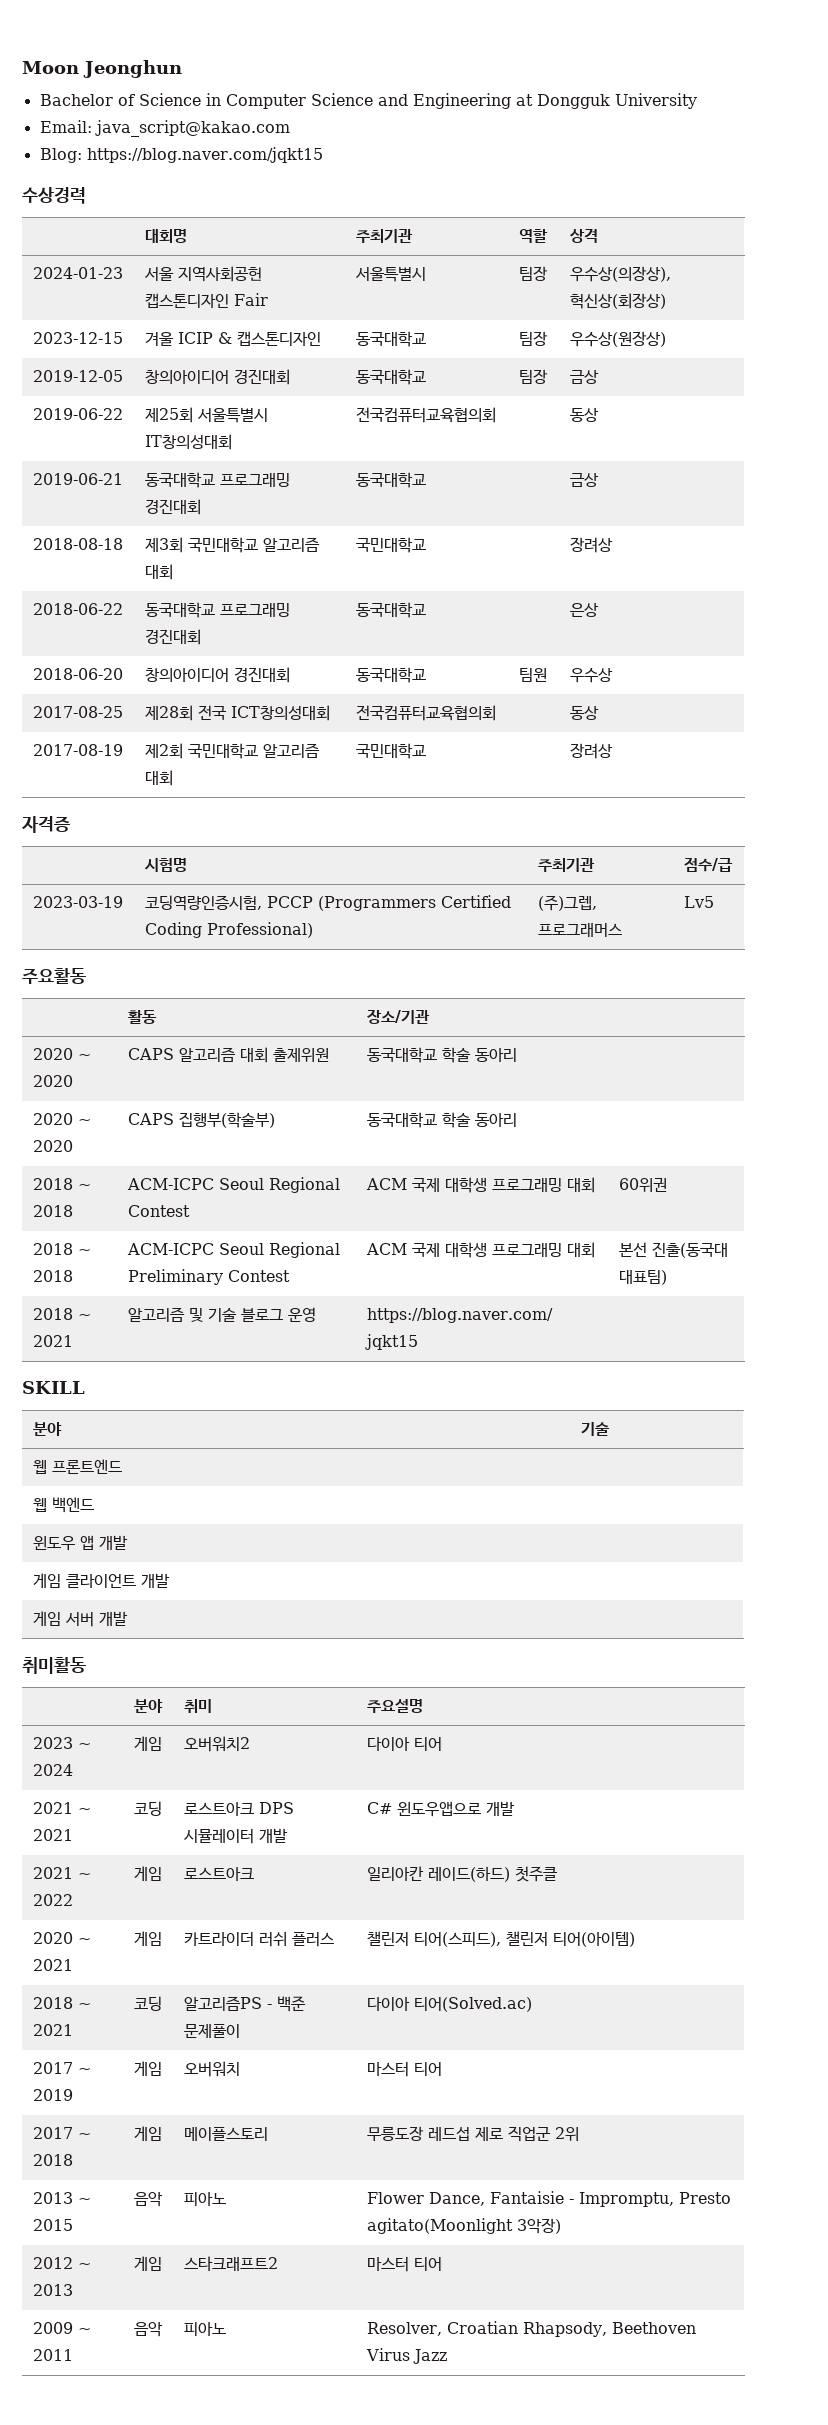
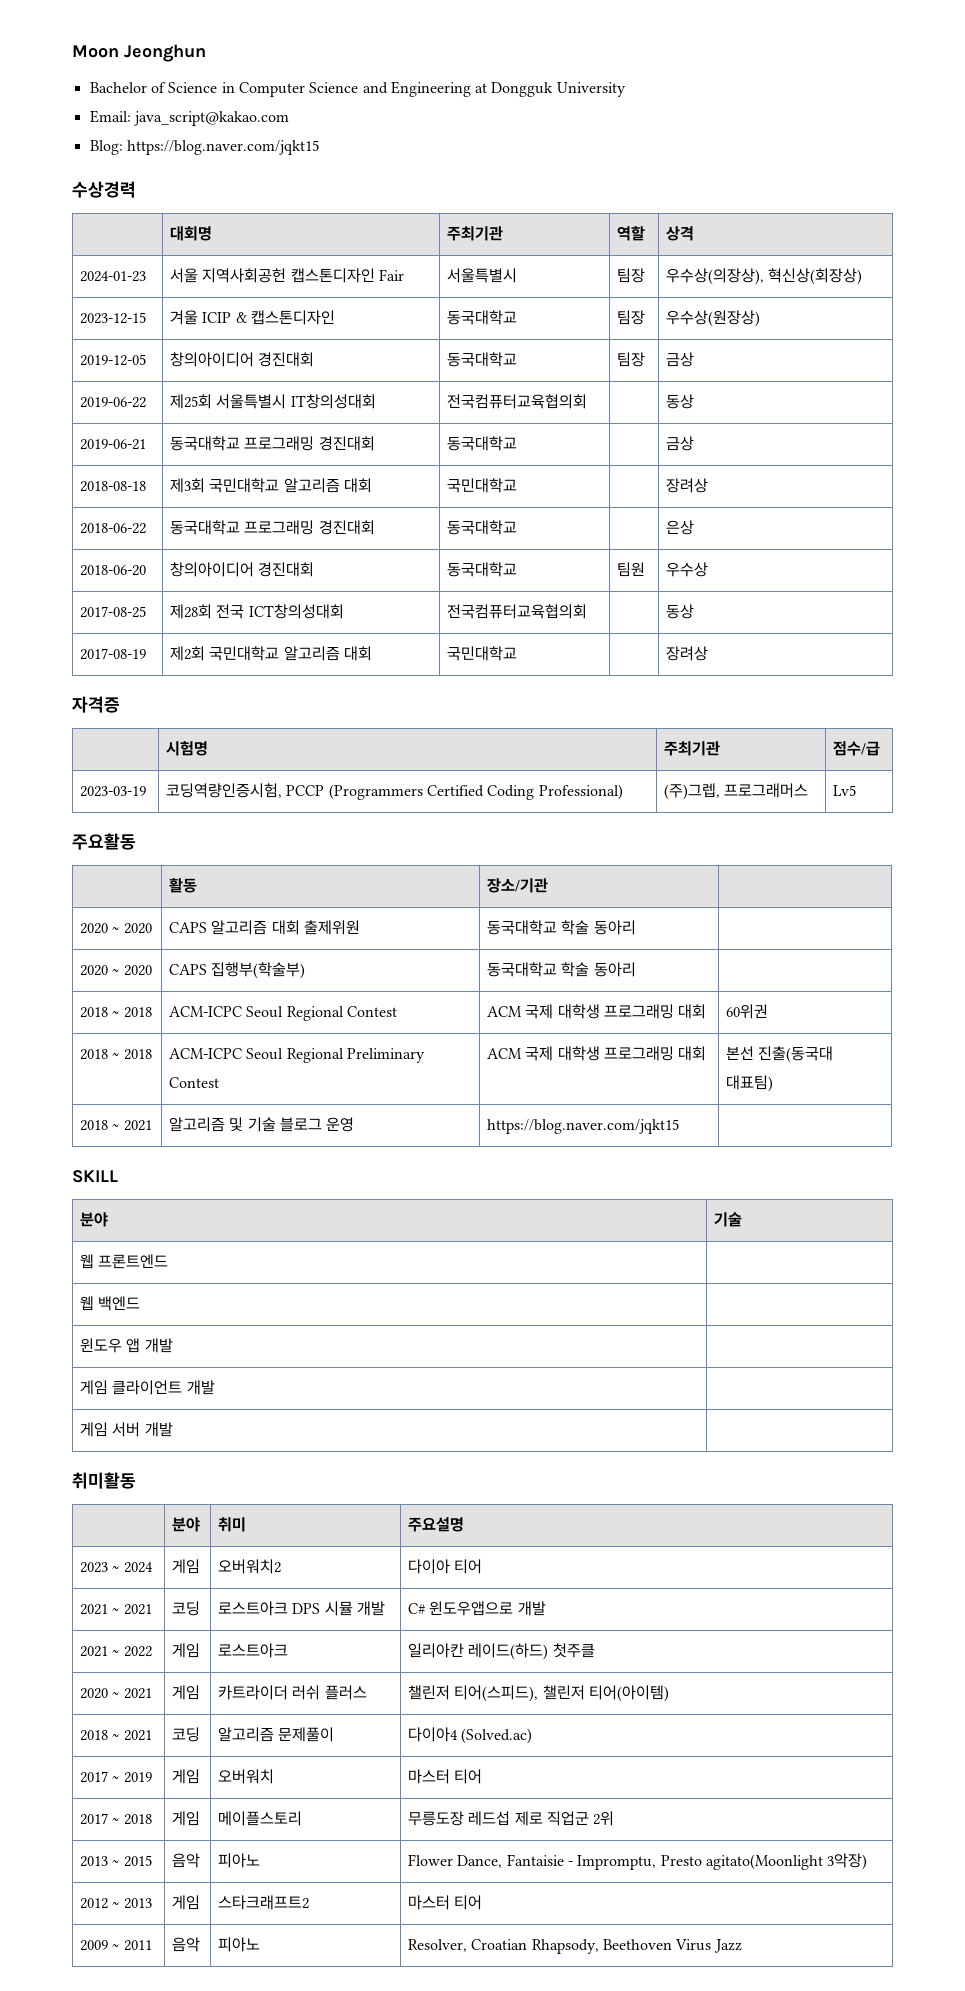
[183,1828,254,1844] 시뮬레이터 -> [324,1601,353,1616] 시뮬
[183,1996,306,2012] 알고리즘PS - 백준 -> [218,1727,275,1742] 알고리즘
[366,1997,532,2012] 다이아 티어(Solved.ac) -> [408,1727,533,1744] 다이아4 (Solved.ac)

